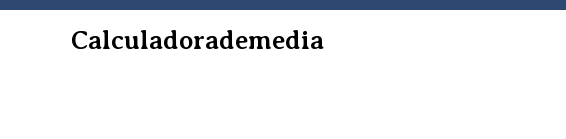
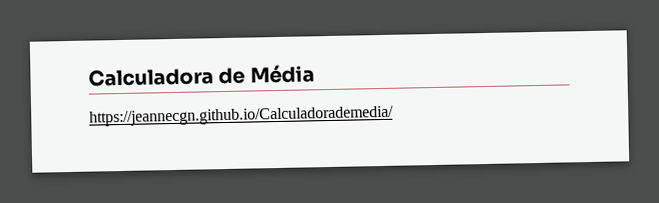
[71,30,324,49] Calculadorademedia -> [88,64,315,87] [89,105,394,127] Calculadora de Média // https://jeannecgn.github.io/Calculadorademedia/

